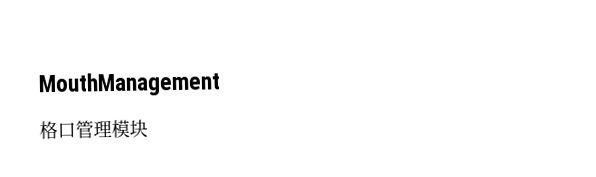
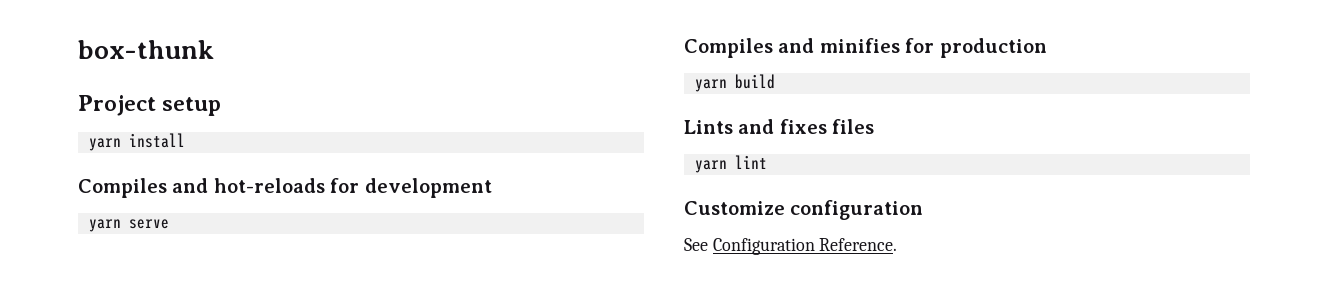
[38,71,221,98] [39,119,148,140] MouthManagement // 格口管理模块 -> [78,40,214,59] [78,95,222,116] [88,133,185,151] [78,178,492,198] [88,219,169,232] [684,38,1047,58] [694,74,775,92] [684,119,875,134] [694,155,767,173] [684,200,924,220] [684,238,898,255] box-thunk // Project setup // yarn install // Compiles and hot-reloads for development // yarn serve // Compiles and minifies for production // yarn build // Lints and fixes files // yarn lint // Customize configuration // See Configuration Reference.

